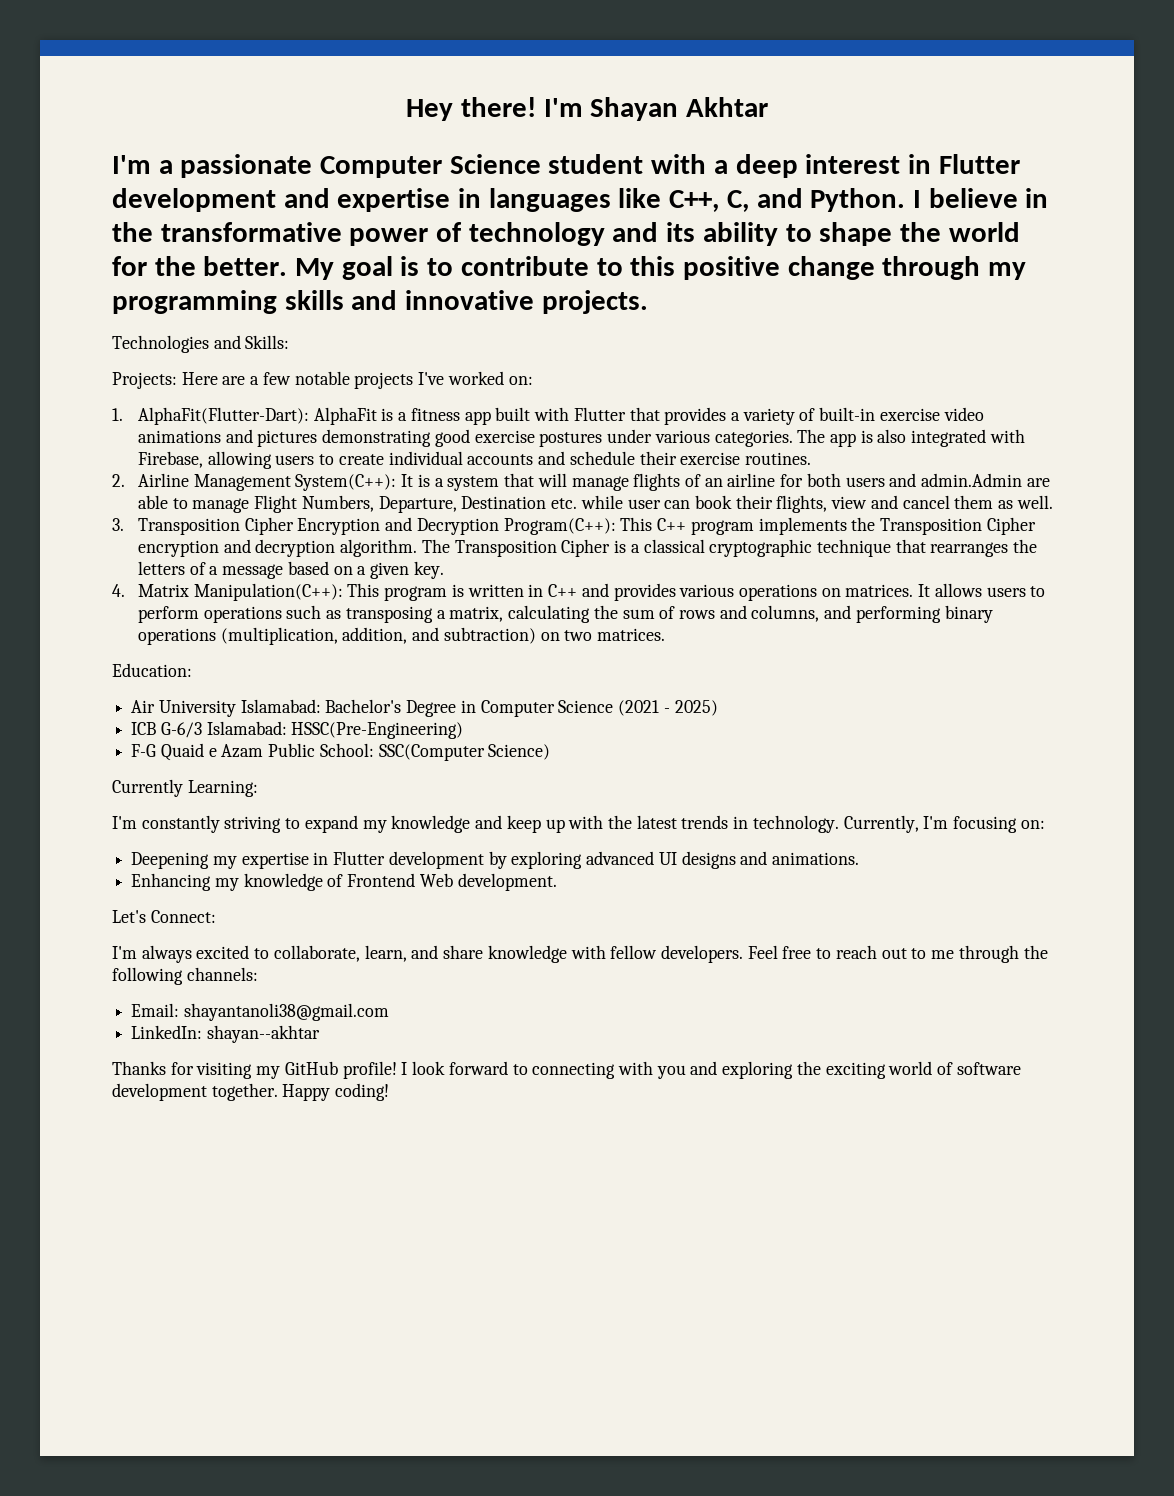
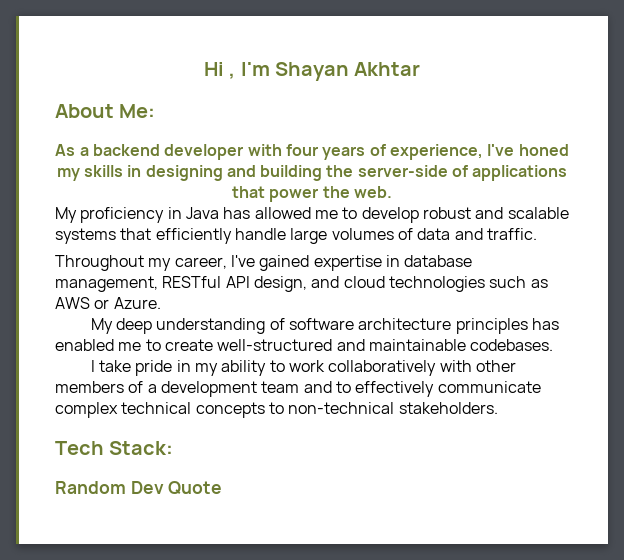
[406,97,536,121] Hey there! -> [203,62,236,79] Hi ,
[112,154,1020,178] [112,188,1049,212] [112,222,1020,246] [112,256,1027,280] [112,290,648,314] [112,335,290,353] [112,371,533,389] [112,407,984,425] [138,429,1025,447] [138,451,811,469] [112,473,1050,491] [138,495,1053,513] [112,517,1036,535] [138,539,1038,557] [138,561,444,579] [112,583,1046,601] [138,605,993,623] [138,627,666,645] [112,663,192,677] [131,699,718,717] [131,721,464,739] [131,743,551,761] [112,779,258,797] [112,815,1045,833] [131,851,859,869] [131,873,557,891] [112,910,216,923] [112,945,1048,963] [112,967,258,985] [131,1003,389,1021] [131,1025,320,1043] [112,1061,1021,1079] [112,1083,390,1101] I'm a passionate Computer Science student with a deep interest in Flutter development and expertise in languages like C++, C, and Python. I believe in the transformative power of technology and its ability to shape the world for the better. My goal is to contribute to this positive change through my programming skills and innovative projects. // Technologies and Skills: // Projects: Here are a few notable projects I've worked on: // 1. AlphaFit(Flutter-Dart): AlphaFit is a fitness app built with Flutter that provides a variety of built-in exercise video animations and pictures demonstrating good exercise postures under various categories. The app is also integrated with Firebase, allowing users to create individual accounts and schedule their exercise routines. // 2. Airline Management System(C++): It is a system that will manage flights of an airline for both users and admin.Admin are able to manage Flight Numbers, Departure, Destination etc. while user can book their flights, view and cancel them as well. // 3. Transposition Cipher Encryption and Decryption Program(C++): This C++ program implements the Transposition Cipher encryption and decryption algorithm. The Transposition Cipher is a classical cryptographic technique that rearranges the letters of a message based on a given key. // 4. Matrix Manipulation(C++): This program is written in C++ and provides various operations on matrices. It allows users to perform operations such as transposing a matrix, calculating the sum of rows and columns, and performing binary operations (multiplication, addition, and subtraction) on two matrices. // Education: // Air University Islamabad: Bachelor's Degree in Computer Science (2021 - 2025) // ICB G-6/3 Islamabad: HSSC(Pre-Engineering) // F-G Quaid e Azam Public School: SSC(Computer Science) // Currently Learning: // I'm constantly striving to expand my knowledge and keep up with the latest trends in technology. Currently, I'm focusing on: // Deepening my expertise in Flutter development by exploring advanced UI designs and animations. // Enhancing my knowledge of Frontend Web development. // Let's Connect: // I'm always excited to collaborate, learn, and share knowledge with fellow developers. Feel free to reach out to me through the following channels: // Email: shayantanoli38@gmail.com // LinkedIn: shayan--akhtar // Thanks for visiting my GitHub profile! I look forward to connecting with you and exploring the exciting world of software development together. Happy coding! -> [55,104,156,118] [55,144,569,160] [56,165,568,181] [232,186,392,202] [55,207,569,223] [55,228,537,244] [55,255,473,271] [55,276,548,292] [55,297,161,309] [90,318,559,334] [55,339,554,351] [90,360,516,376] [55,381,541,397] [55,402,498,418] [55,441,174,455] [55,481,223,495] About Me: // As a backend developer with four years of experience, I've honed my skills in designing and building the server-side of applications that power the web. // My proficiency in Java has allowed me to develop robust and scalable systems that efficiently handle large volumes of data and traffic. // Throughout my career, I've gained expertise in database management, RESTful API design, and cloud technologies such as AWS or Azure. // My deep understanding of software architecture principles has enabled me to create well-structured and maintainable codebases. // I take pride in my ability to work collaboratively with other members of a development team and to effectively communicate complex technical concepts to non-technical stakeholders. // Tech Stack: // Random Dev Quote

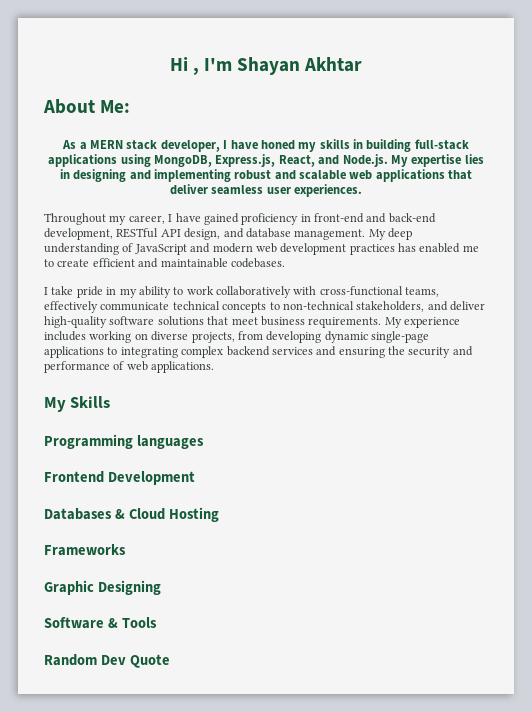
[93,144,569,160] [56,165,568,181] [232,186,392,202] [55,207,569,223] [55,228,537,244] [55,255,473,271] [55,276,548,292] [55,297,161,309] [90,318,528,334] backend developer with four years of experience, I've honed my skills in designing and building the server-side of applications that power the web. // My proficiency in Java has allowed me to develop robust and scalable systems that efficiently handle large volumes of data and traffic. // Throughout my career, I've gained expertise in database management, RESTful API design, and cloud technologies such as AWS or Azure. // My deep understanding of software architecture principles -> [90,139,469,152] [48,154,484,167] [59,169,473,182] [169,184,363,197] [44,213,436,225] [44,228,412,240] [44,243,395,255] MERN stack developer, I have honed my skills in building full-stack applications using MongoDB, Express.js, React, and Node.js. My expertise lies in designing and implementing robust and scalable web applications that deliver seamless user experiences. // Throughout my career, I have gained proficiency in front-end and back-end development, RESTful API design, and database management. My deep understanding of JavaScript and modern web development practices
[217,339,333,351] well-structured -> [92,258,135,267] efficient
[475,360,516,372] [55,381,351,397] other members of a development team and to -> [319,286,440,297] cross-functional teams,
[55,402,118,418] complex -> (170, 306) none
[398,402,498,414] [55,441,174,455] stakeholders. // Tech Stack: -> [356,301,485,312] [44,316,460,328] [44,331,429,343] [44,346,473,358] [44,361,215,373] [44,396,111,412] [44,434,204,449] [44,471,195,485] [44,507,219,522] [44,544,126,556] [44,580,161,595] [44,617,157,629] stakeholders, and deliver high-quality software solutions that meet business requirements. My experience includes working on diverse projects, from developing dynamic single-page applications to integrating complex backend services and ensuring the security and performance of web applications. // My Skills // Programming languages // Frontend Development // Databases & Cloud Hosting // Frameworks // Graphic Designing // Software & Tools

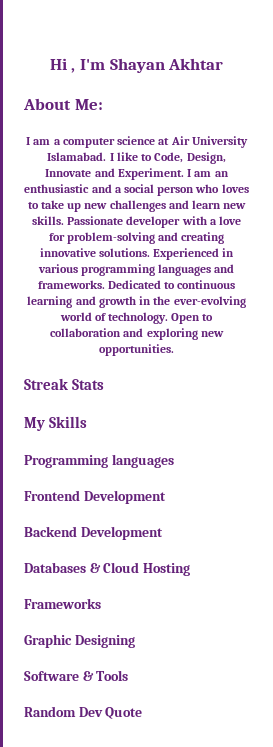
[62,139,469,152] [48,154,484,167] [59,169,473,182] [169,184,363,197] [44,213,436,225] [44,228,412,240] [44,243,479,255] [44,258,285,268] [44,286,440,298] [44,301,485,313] [44,316,460,328] [44,331,429,343] [44,346,473,358] [44,361,215,373] As a MERN stack developer, I have honed my skills in building full-stack applications using MongoDB, Express.js, React, and Node.js. My expertise lies in designing and implementing robust and scalable web applications that deliver seamless user experiences. // Throughout my career, I have gained proficiency in front-end and back-end development, RESTful API design, and database management. My deep understanding of JavaScript and modern web development practices has enabled me to create efficient and maintainable codebases. // I take pride in my ability to work collaboratively with cross-functional teams, effectively communicate technical concepts to non-technical stakeholders, and deliver high-quality software solutions that meet business requirements. My experience includes working on diverse projects, from developing dynamic single-page applications to integrating complex backend services and ensuring the security and performance of web applications. -> [26,136,248,148] [47,152,226,164] [45,168,229,180] [24,184,249,196] [27,200,247,212] [31,216,242,228] [48,232,225,244] [39,248,235,260] [37,264,235,276] [37,280,236,289] [27,296,246,308] [59,312,214,324] [50,328,224,340] [99,344,174,356] [24,378,105,390] I am a computer science at Air University Islamabad. I like to Code, Design, Innovate and Experiment. I am an enthusiastic and a social person who loves to take up new challenges and learn new skills. Passionate developer with a love for problem-solving and creating innovative solutions. Experienced in various programming languages and frameworks. Dedicated to continuous learning and growth in the ever-evolving world of technology. Open to collaboration and exploring new opportunities. // Streak Stats
(195, 478) none -> [24,526,163,540] // Backend Development

